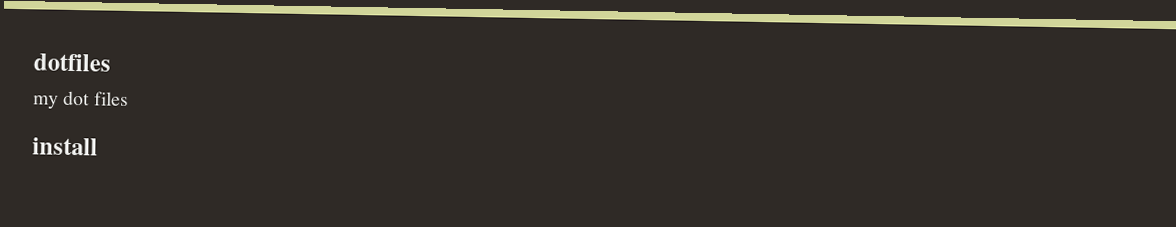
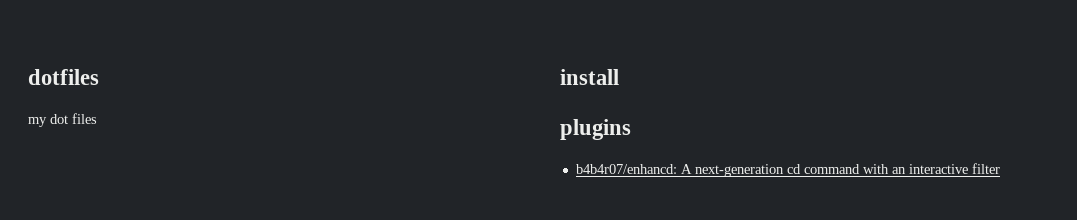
(98, 146) none -> [560,119,631,140] [575,163,1000,177] // plugins // b4b4r07/enhancd: A next-generation cd command with an interactive filter

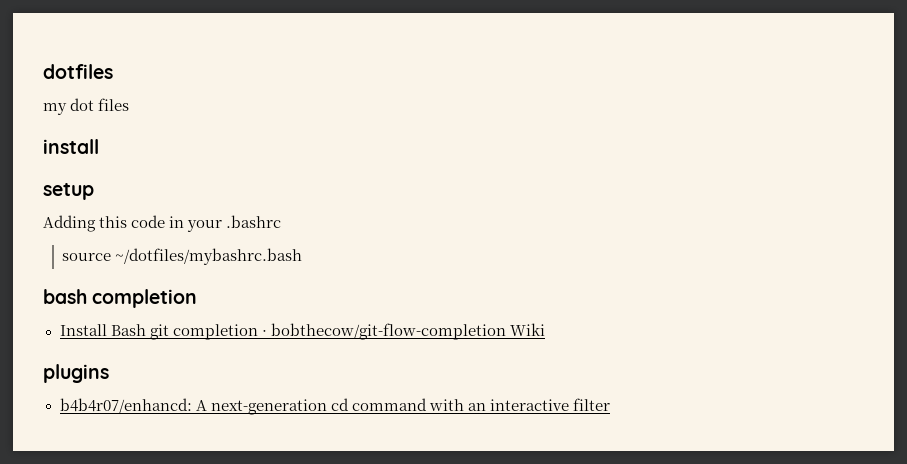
(619, 77) none -> [43,183,94,200] [43,215,282,232] [62,248,303,265] [43,289,198,308] [59,323,545,340] // setup // Adding this code in your .bashrc // source ~/dotfiles/mybashrc.bash // bash completion // Install Bash git completion · bobthecow/git-flow-completion Wiki

